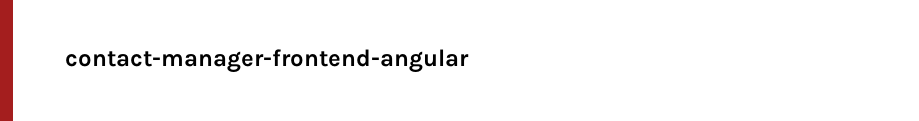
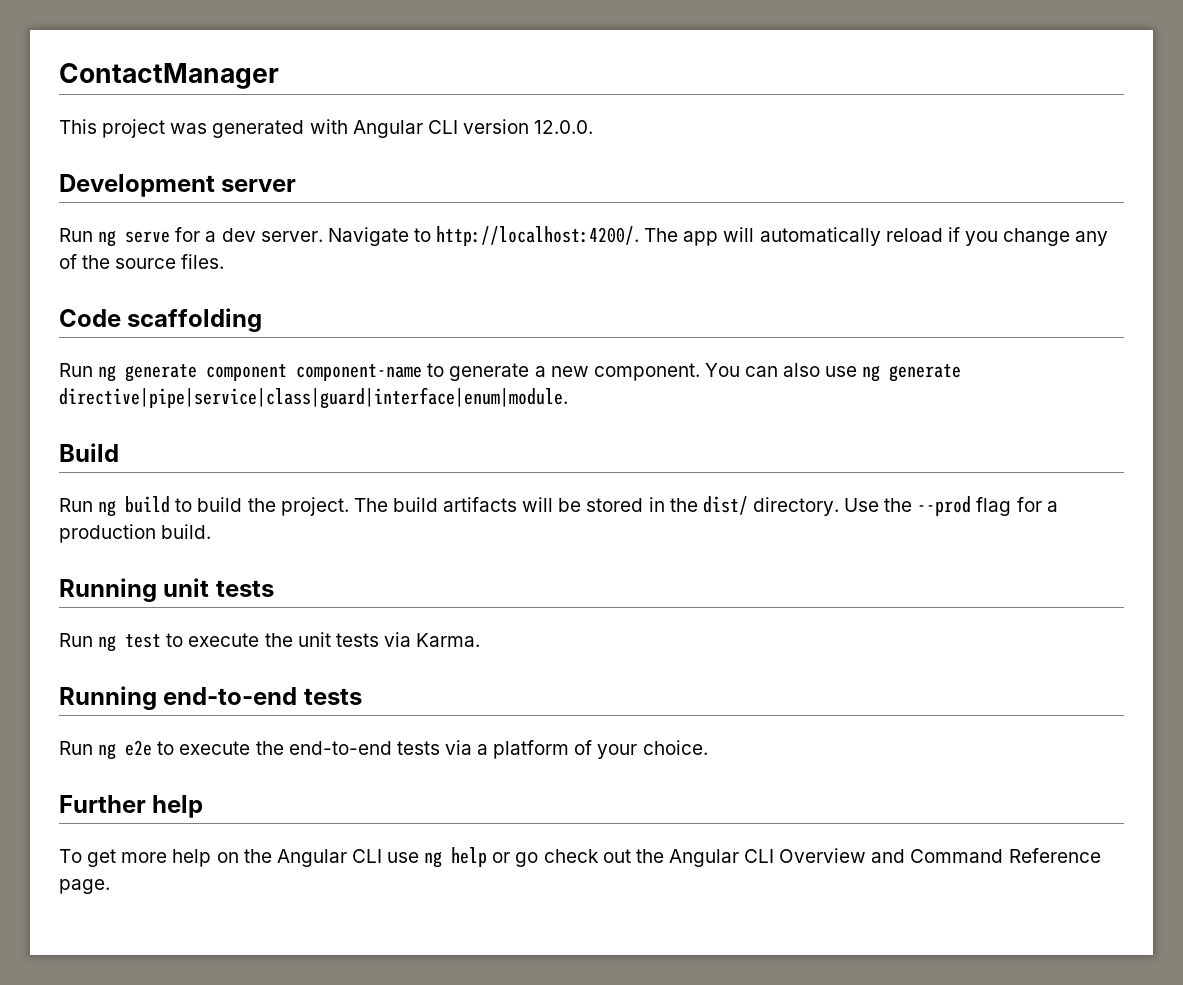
[65,49,469,73] contact-manager-frontend-angular -> [59,63,279,89] [59,119,594,138] [59,174,297,197] [59,226,1109,247] [59,254,225,269] [59,308,263,332] [59,363,962,382] [59,387,568,409] [59,443,119,462] [59,496,1058,517] [59,524,212,543] [59,578,274,602] [59,632,481,652] [59,686,362,710] [59,740,708,760] [59,795,204,818] [59,847,1101,868] [59,879,110,894] ContactManager // This project was generated with Angular CLI version 12.0.0. // Development server // Run ng serve for a dev server. Navigate to http://localhost:4200/. The app will automatically reload if you change any of the source files. // Code scaffolding // Run ng generate component component-name to generate a new component. You can also use ng generate directive|pipe|service|class|guard|interface|enum|module. // Build // Run ng build to build the project. The build artifacts will be stored in the dist/ directory. Use the --prod flag for a production build. // Running unit tests // Run ng test to execute the unit tests via Karma. // Running end-to-end tests // Run ng e2e to execute the end-to-end tests via a platform of your choice. // Further help // To get more help on the Angular CLI use ng help or go check out the Angular CLI Overview and Command Reference page.

